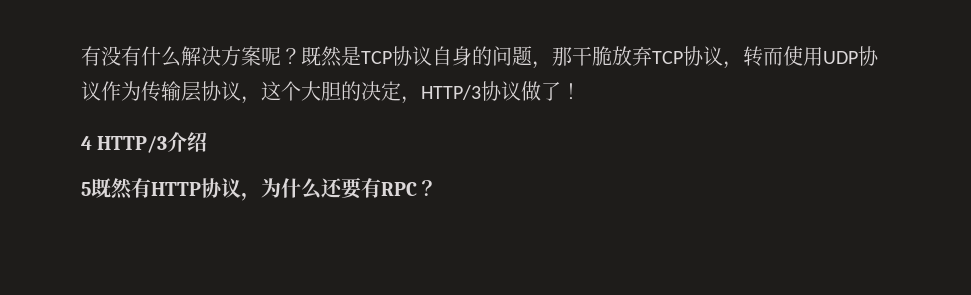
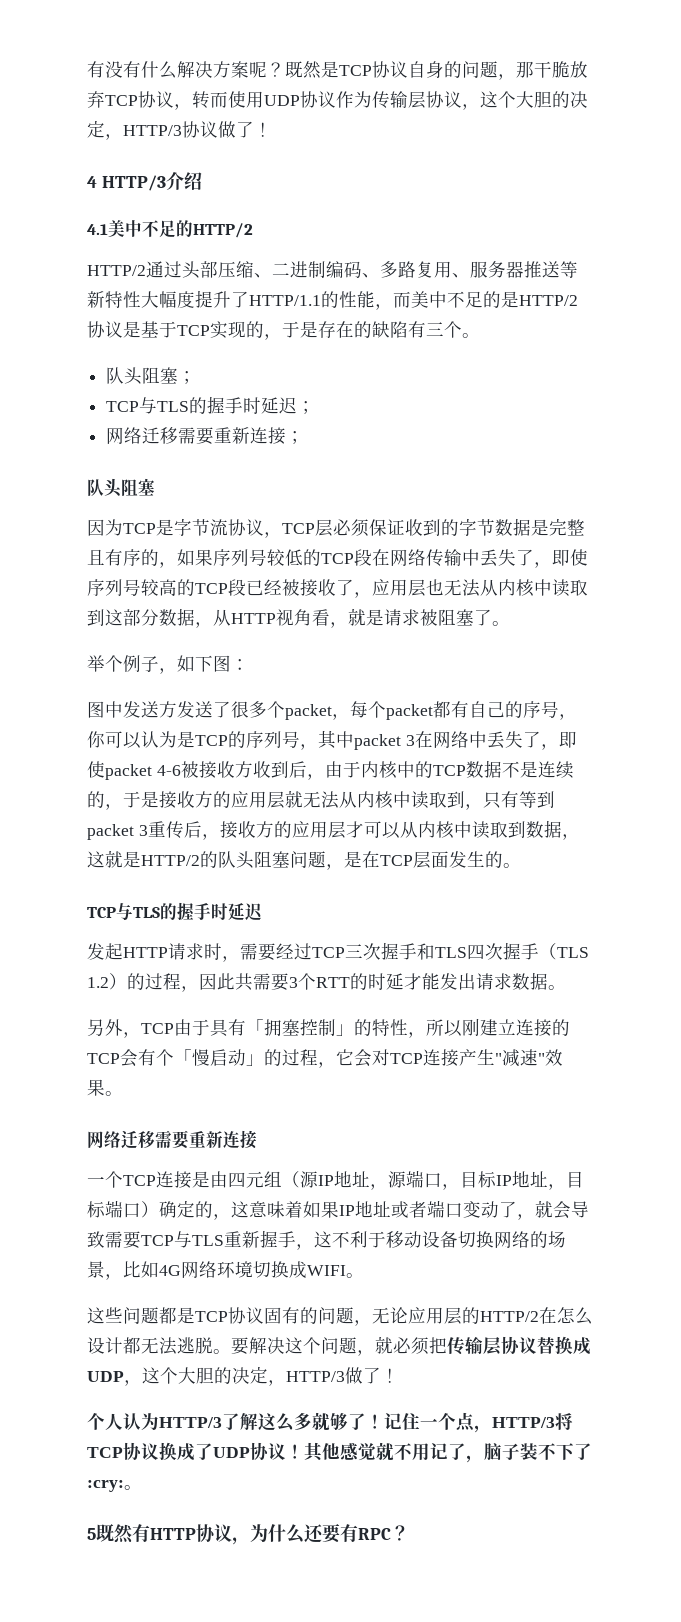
(208, 142) none -> [87,220,253,238] [87,261,578,279] [87,290,578,310] [87,321,480,340] [106,367,197,385] [106,396,316,414] [106,427,305,445] [87,478,155,497] [87,518,585,538] [87,549,588,568] [87,579,588,598] [87,608,510,628] [87,655,249,674] [87,701,577,720] [87,730,577,750] [87,760,574,780] [87,790,555,810] [87,820,580,840] [87,850,521,870] [87,902,263,921] [87,942,589,962] [87,972,566,992] [87,1018,570,1038] [87,1049,563,1068] [87,1079,123,1096] [87,1130,257,1149] [87,1170,584,1190] [87,1200,589,1220] [87,1230,566,1250] [87,1261,364,1280] [87,1307,593,1326] [87,1336,591,1356] [87,1366,399,1386] [87,1412,573,1433] [87,1442,592,1463] [87,1480,142,1492] // 4.1美中不足的HTTP/2 // HTTP/2通过头部压缩、二进制编码、多路复用、服务器推送等新特性大幅度提升了HTTP/1.1的性能，而美中不足的是HTTP/2协议是基于TCP实现的，于是存在的缺陷有三个。 // 队头阻塞； // TCP与TLS的握手时延迟； // 网络迁移需要重新连接； // 队头阻塞 // 因为TCP是字节流协议，TCP层必须保证收到的字节数据是完整且有序的，如果序列号较低的TCP段在网络传输中丢失了，即使序列号较高的TCP段已经被接收了，应用层也无法从内核中读取到这部分数据，从HTTP视角看，就是请求被阻塞了。 // 举个例子，如下图： // 图中发送方发送了很多个packet，每个packet都有自己的序号，你可以认为是TCP的序列号，其中packet 3在网络中丢失了，即使packet 4-6被接收方收到后，由于内核中的TCP数据不是连续的，于是接收方的应用层就无法从内核中读取到，只有等到packet 3重传后，接收方的应用层才可以从内核中读取到数据，这就是HTTP/2的队头阻塞问题，是在TCP层面发生的。 // TCP与TLS的握手时延迟 // 发起HTTP请求时，需要经过TCP三次握手和TLS四次握手（TLS 1.2）的过程，因此共需要3个RTT的时延才能发出请求数据。 // 另外，TCP由于具有「拥塞控制」的特性，所以刚建立连接的TCP会有个「慢启动」的过程，它会对TCP连接产生"减速"效果。 // 网络迁移需要重新连接 // 一个TCP连接是由四元组（源IP地址，源端口，目标IP地址，目标端口）确定的，这意味着如果IP地址或者端口变动了，就会导致需要TCP与TLS重新握手，这不利于移动设备切换网络的场景，比如4G网络环境切换成WIFI。 // 这些问题都是TCP协议固有的问题，无论应用层的HTTP/2在怎么设计都无法逃脱。要解决这个问题，就必须把传输层协议替换成UDP，这个大胆的决定，HTTP/3做了！ // 个人认为HTTP/3了解这么多就够了！记住一个点，HTTP/3将TCP协议换成了UDP协议！其他感觉就不用记了，脑子装不下了:cry:。

